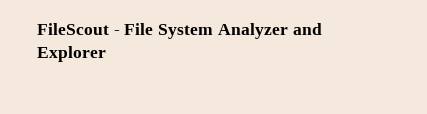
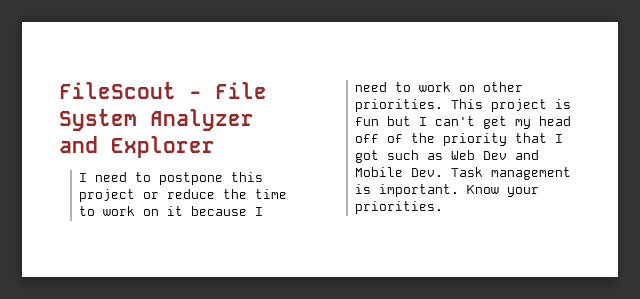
(106, 54) none -> [79,172,264,185] [79,189,288,202] [79,206,264,216] [355,82,524,92] [355,99,572,112] [355,116,572,129] [355,133,564,146] [355,150,540,163] [355,167,572,180] [355,184,540,197] [355,201,444,214] // I need to postpone this project or reduce the time to work on it because I need to work on other priorities. This project is fun but I can't get my head off of the priority that I got such as Web Dev and Mobile Dev. Task management is important. Know your priorities.

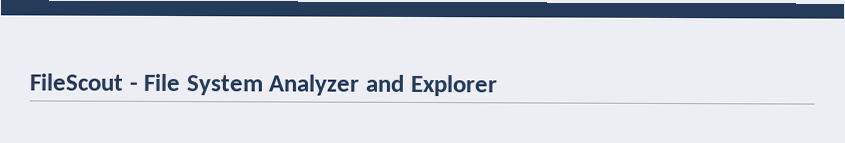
[79,172,264,185] [79,189,288,202] [79,206,264,216] [355,82,524,92] [355,99,572,112] [355,116,572,129] [355,133,564,146] [355,150,540,163] [355,167,572,180] [355,184,540,197] [355,201,444,214] // I need to postpone this project or reduce the time to work on it because I need to work on other priorities. This project is fun but I can't get my head off of the priority that I got such as Web Dev and Mobile Dev. Task management is important. Know your priorities. -> (497, 85) none

